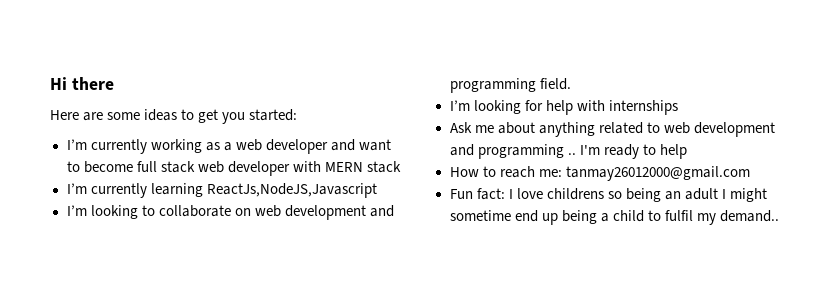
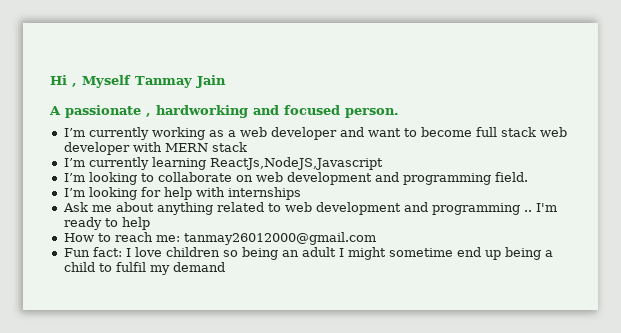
[71,77,114,90] [50,109,298,124] there // Here are some ideas to get you started: -> [72,75,226,88] [49,105,399,118] , Myself Tanmay Jain // A passionate , hardworking and focused person.
[546,188,604,200] childrens -> [165,247,220,257] children
[719,210,779,222] demand.. -> [172,262,225,272] demand

